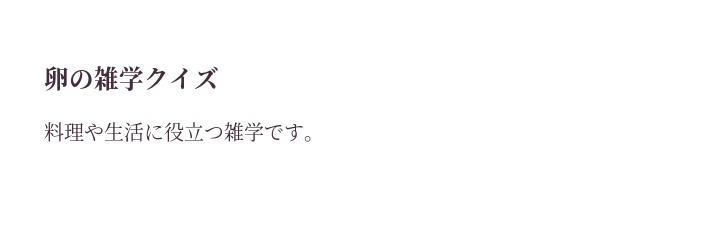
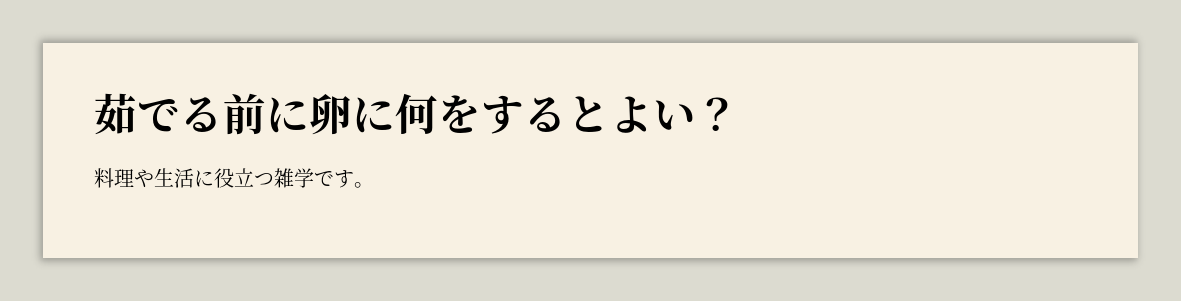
[44,66,219,91] 卵の雑学クイズ -> [94,93,739,135] 茹でる前に卵に何をするとよい？

